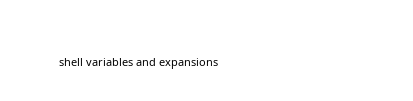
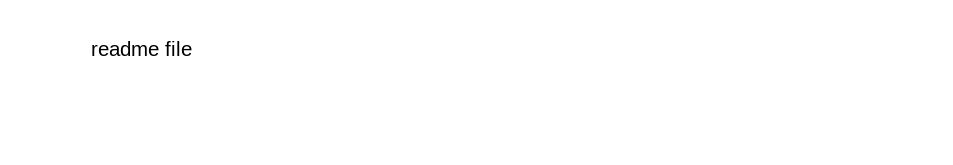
[59,58,218,69] shell variables and expansions -> [91,41,192,56] readme file

